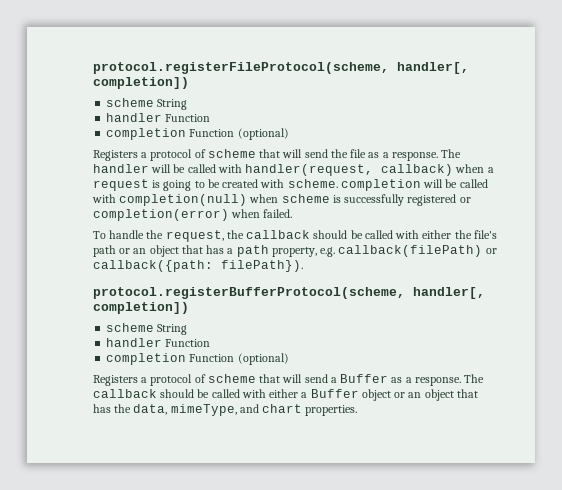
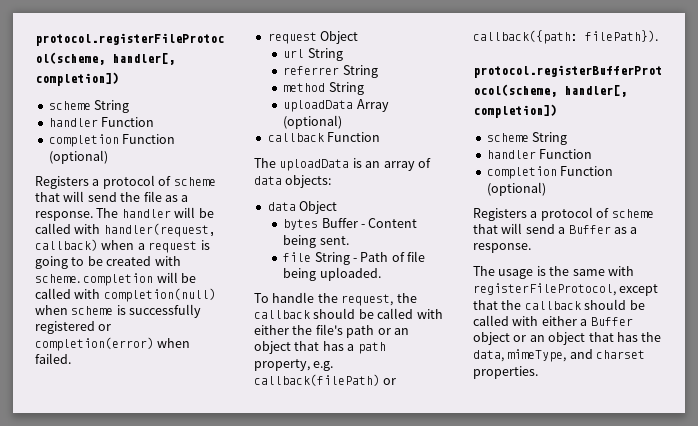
(293, 213) none -> [267,31,359,44] [283,48,343,61] [283,65,378,78] [283,82,364,95] [283,99,389,112] [283,115,343,129] [267,132,381,142] [254,158,431,171] [254,175,332,188] [267,201,338,214] [283,218,418,230] [283,235,349,248] [283,251,426,265] [283,267,381,281] // request Object // url String // referrer String // method String // uploadData Array (optional) // callback Function // The uploadData is an array of data objects: // data Object // bytes Buffer - Content being sent. // file String - Path of file being uploaded.
[464,374,485,383] The -> [473,266,634,279] [473,283,659,296] [473,300,522,310] // The usage is the same with registerFileProtocol, except that the
[262,404,303,413] chart -> [596,350,646,359] charset

